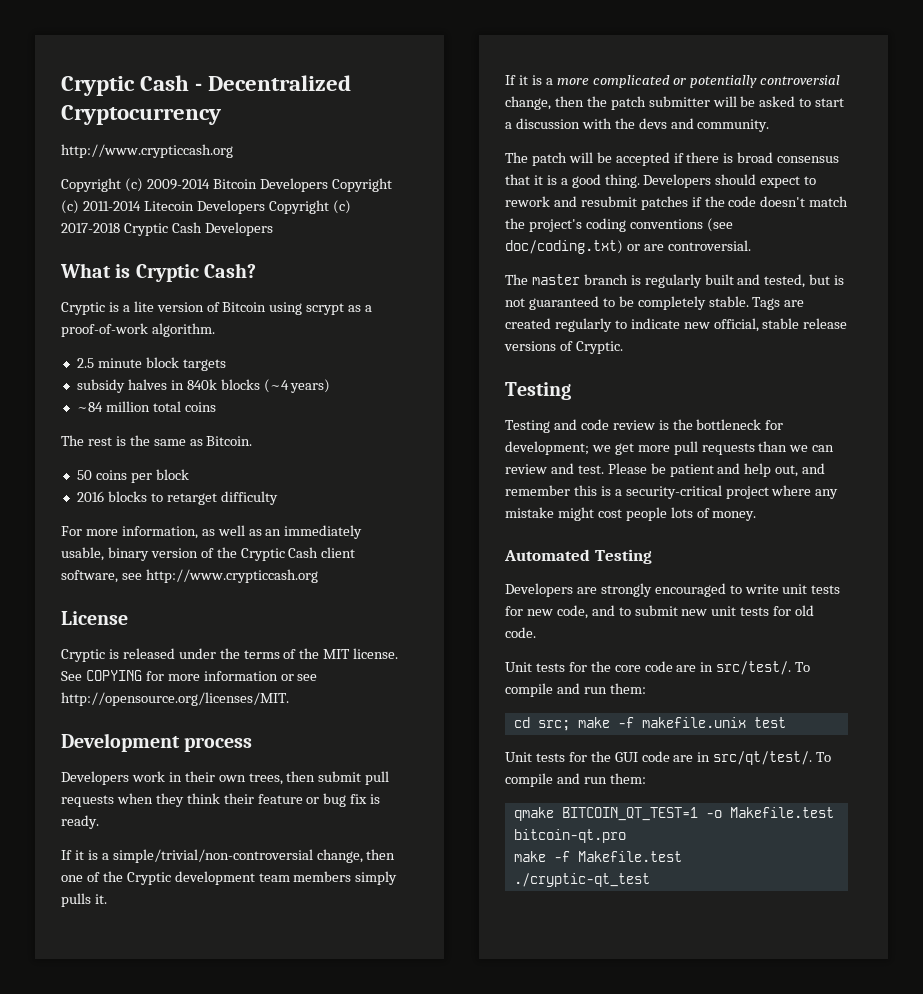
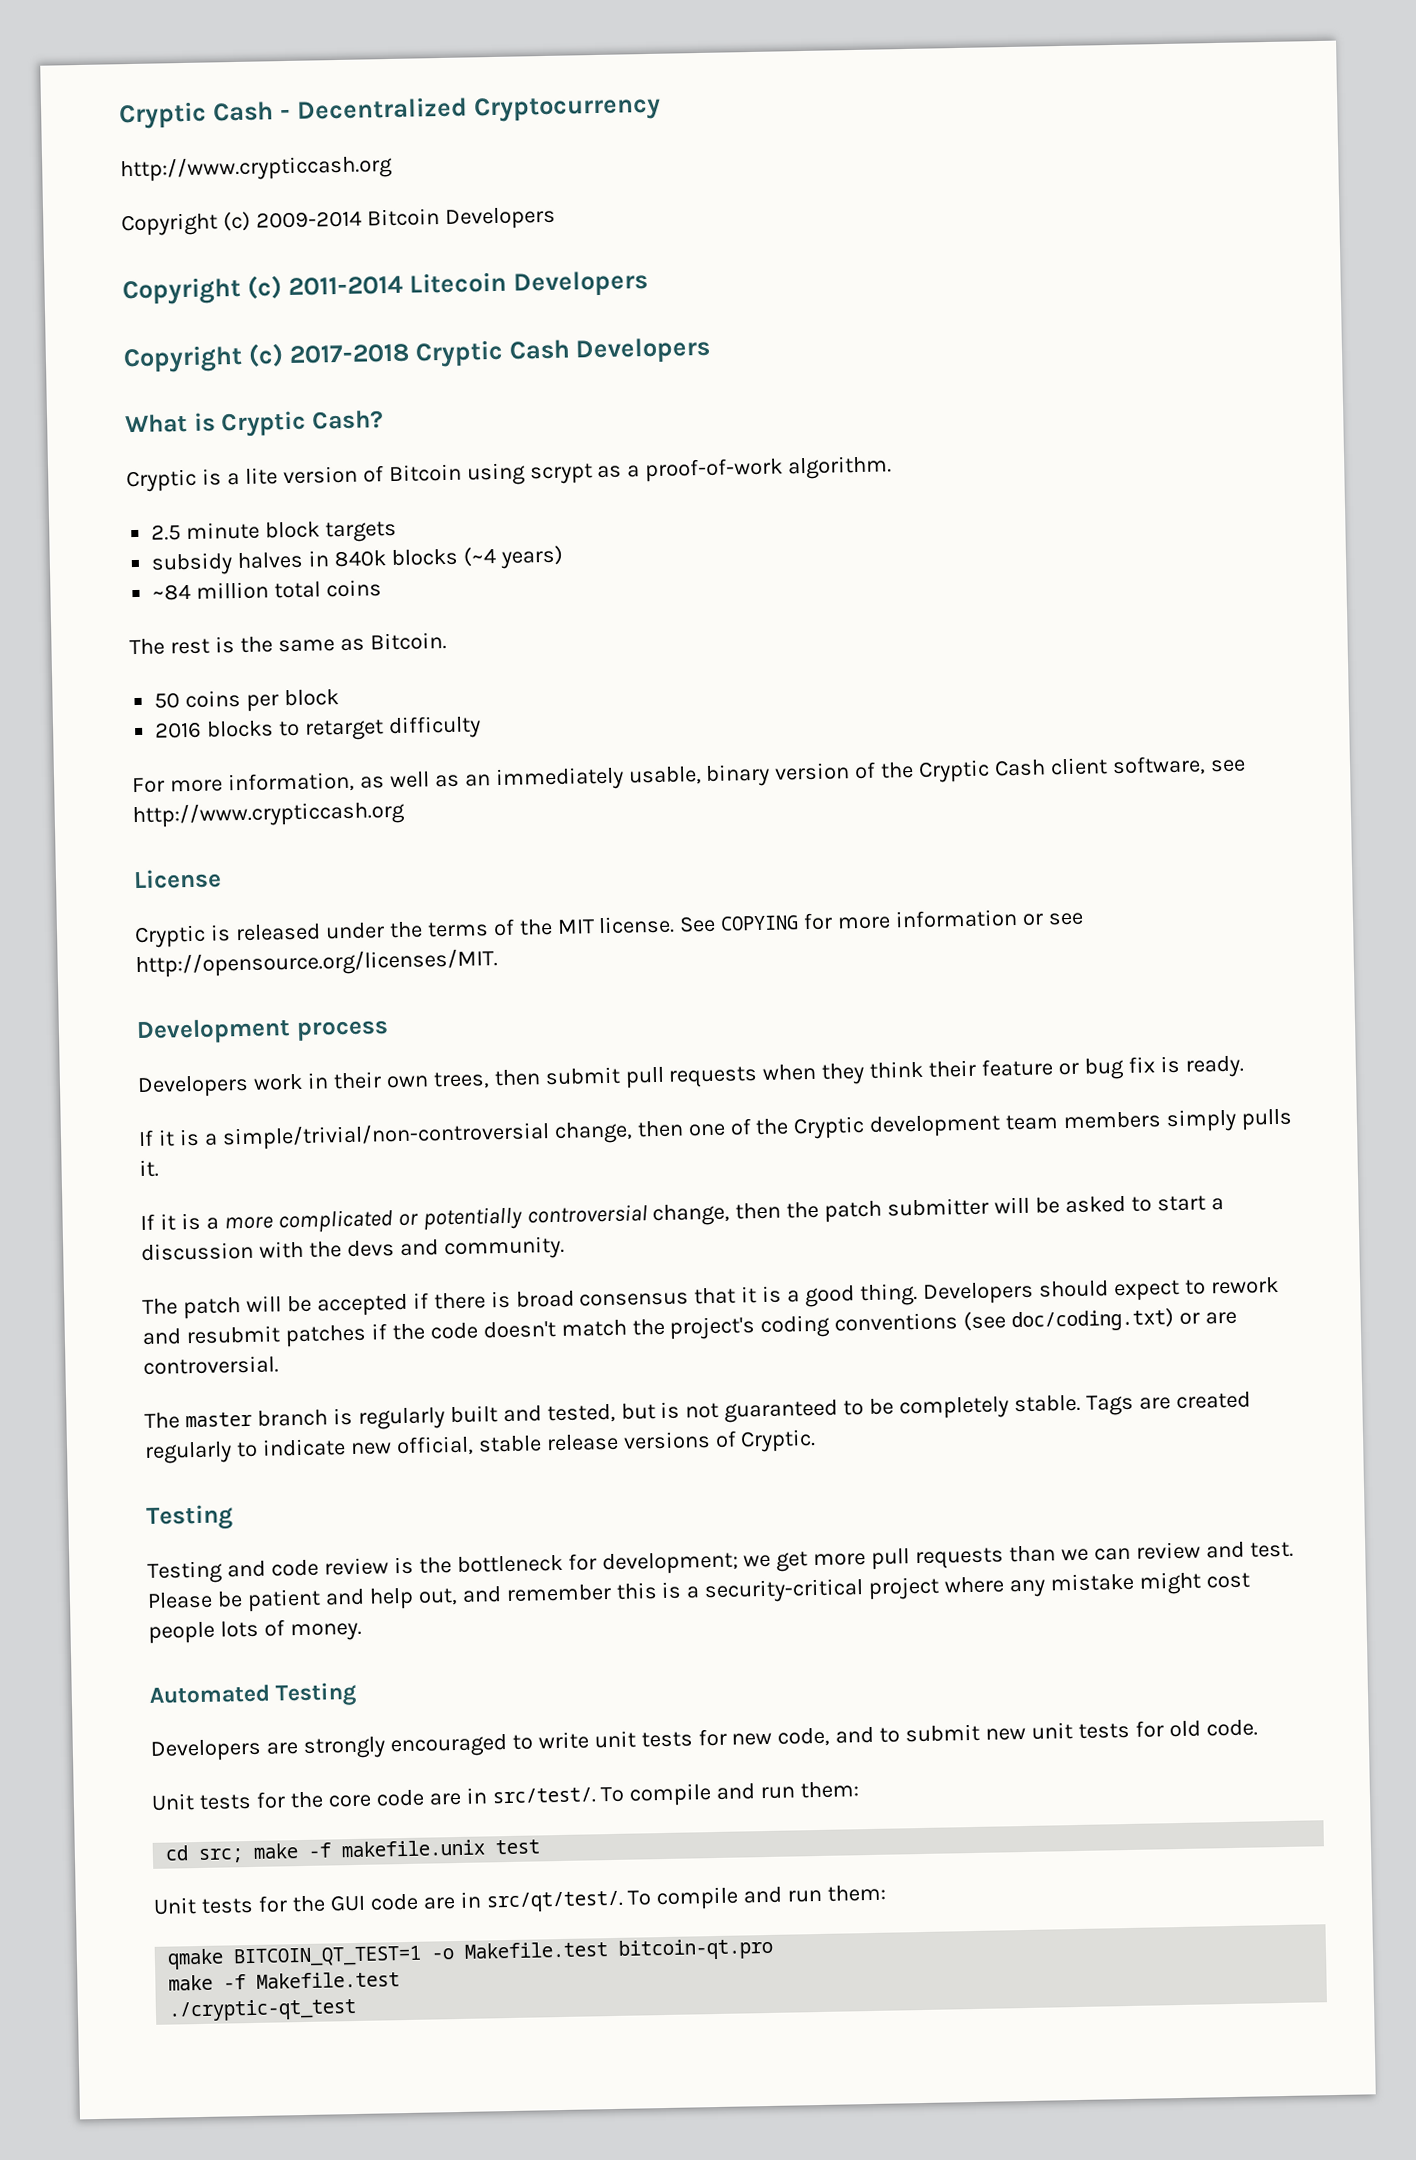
(328, 185) none -> (556, 218) //
(265, 207) none -> (648, 284) //

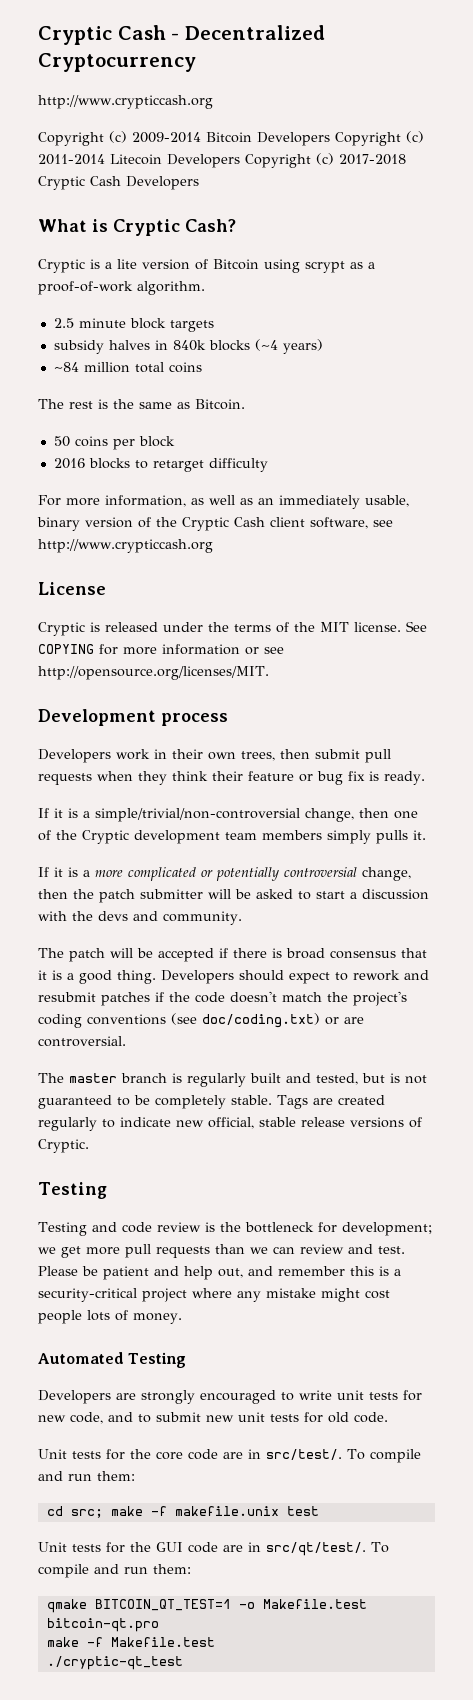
(556, 218) // -> (330, 139) none
(648, 284) // -> (240, 161) none

